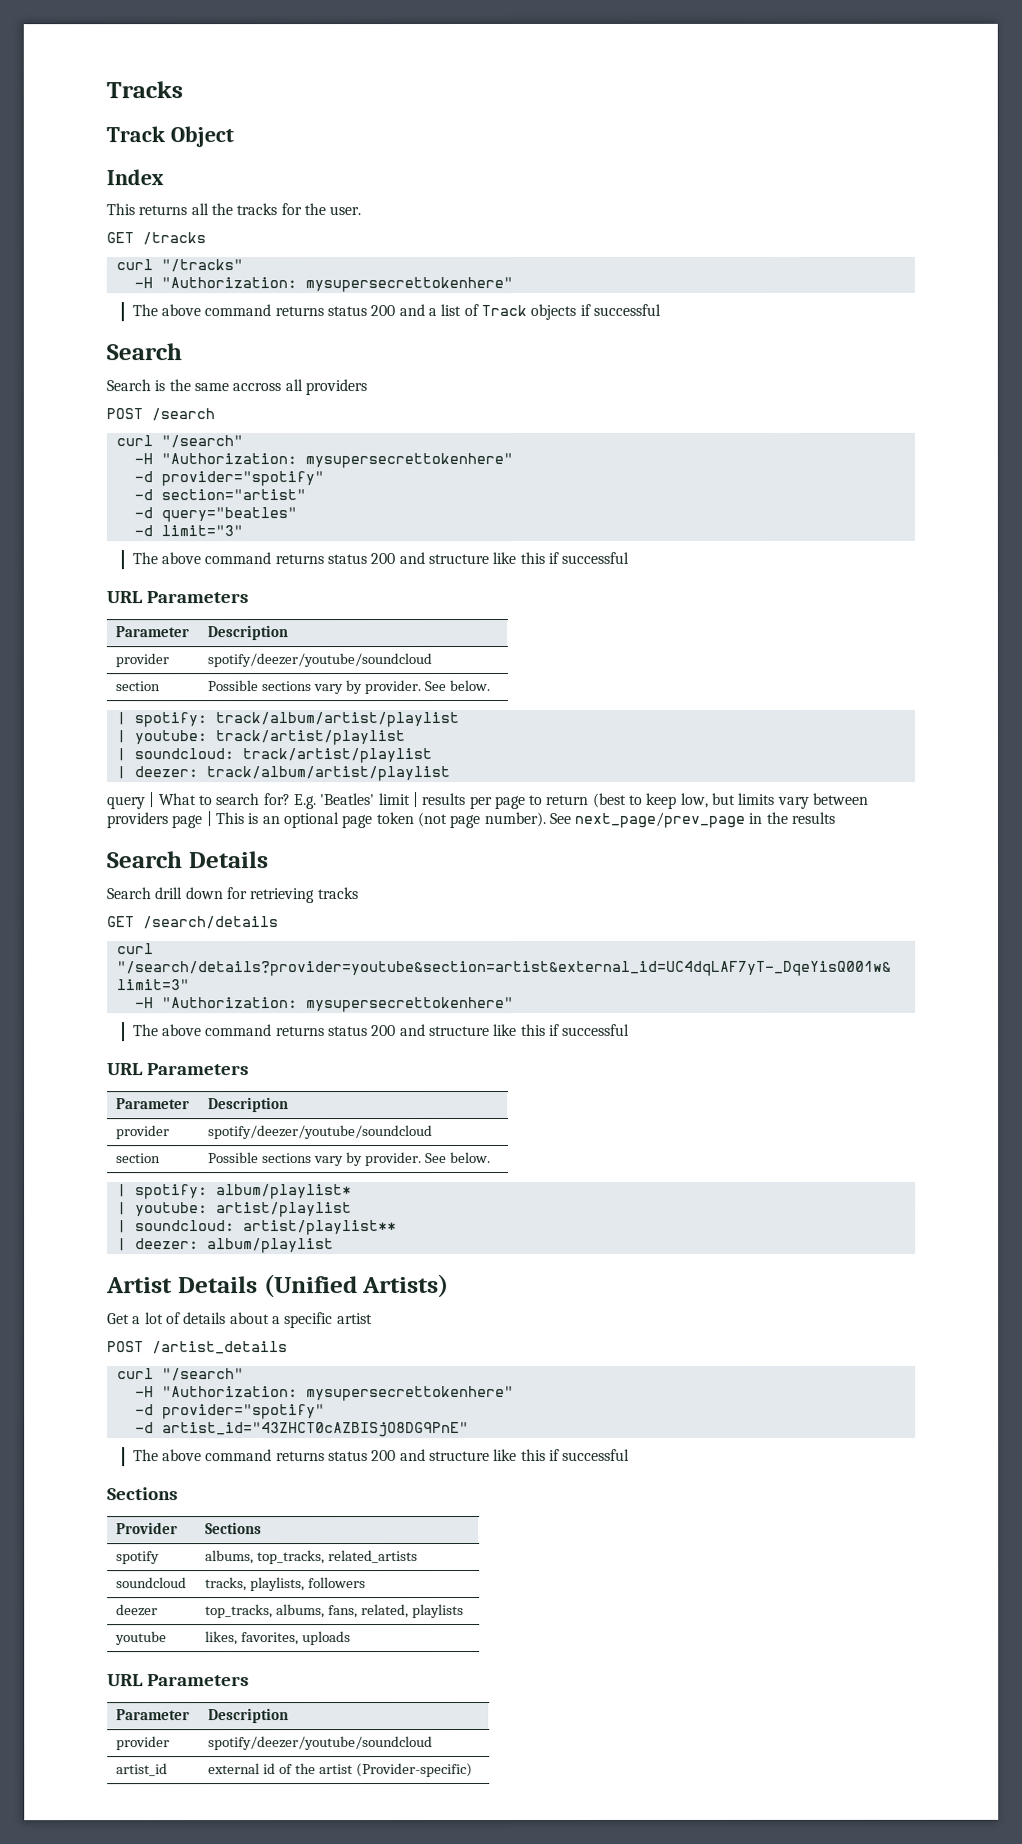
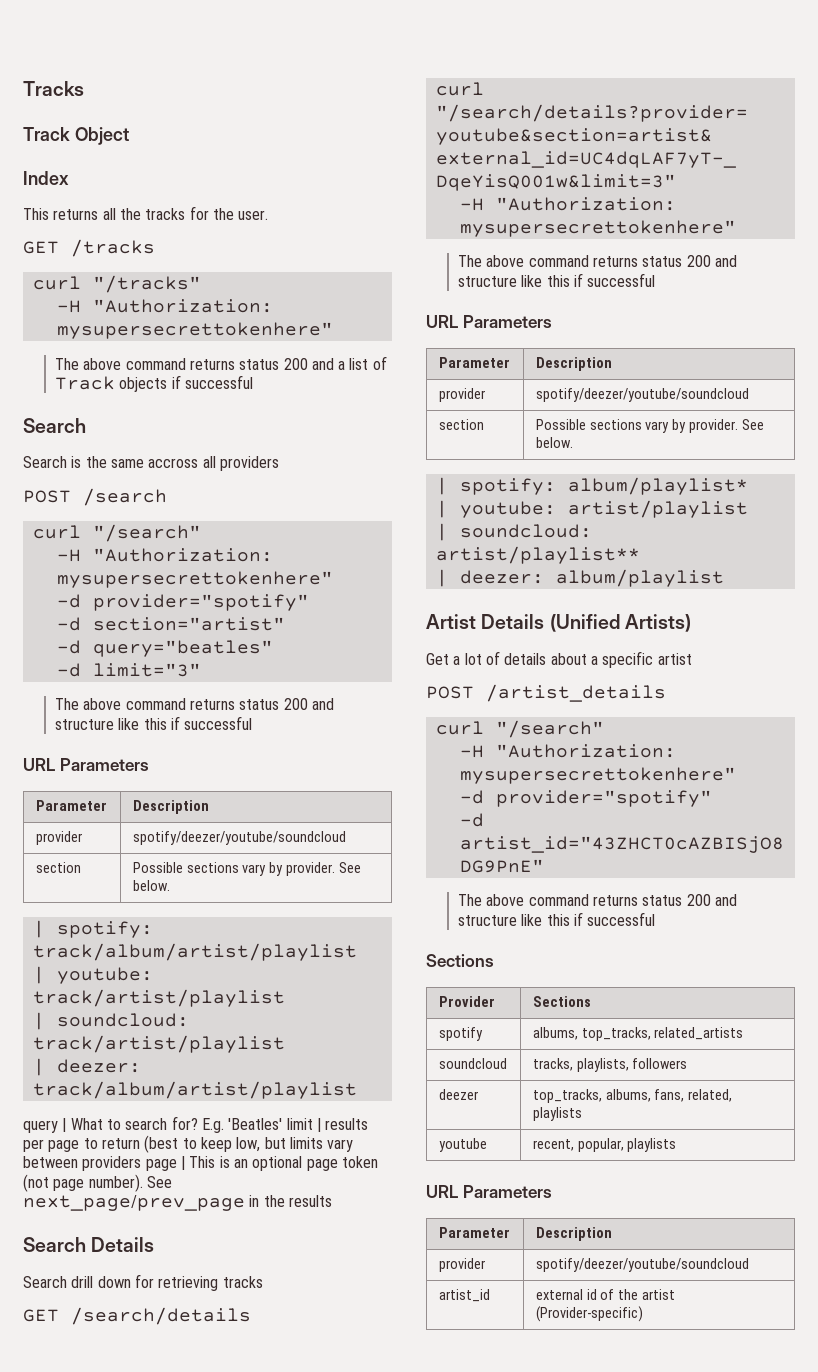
[205,1631,352,1646] likes, favorites, uploads -> [532,1138,677,1152] recent, popular, playlists

